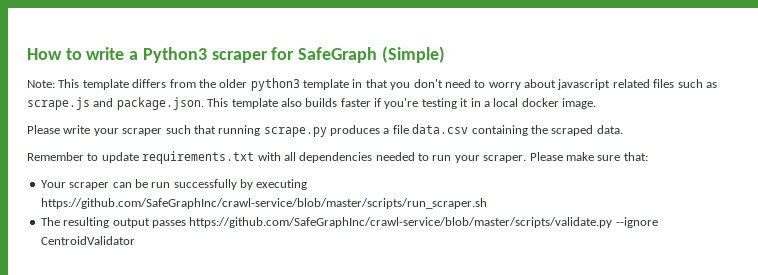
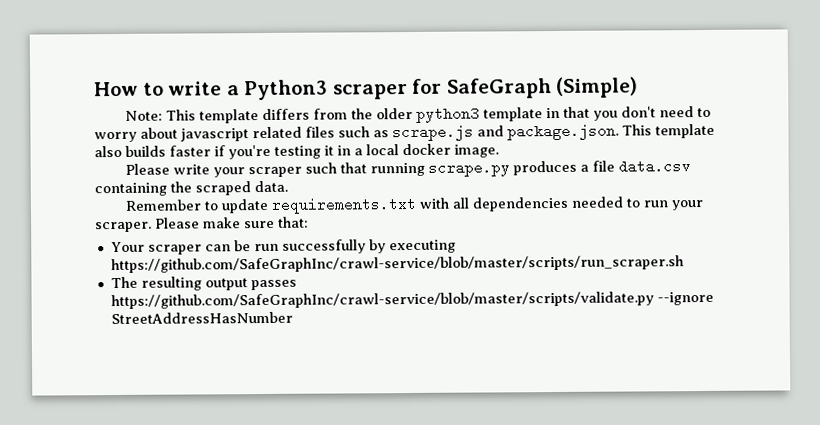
[40,236,135,245] CentroidValidator -> [110,311,293,325] StreetAddressHasNumber

